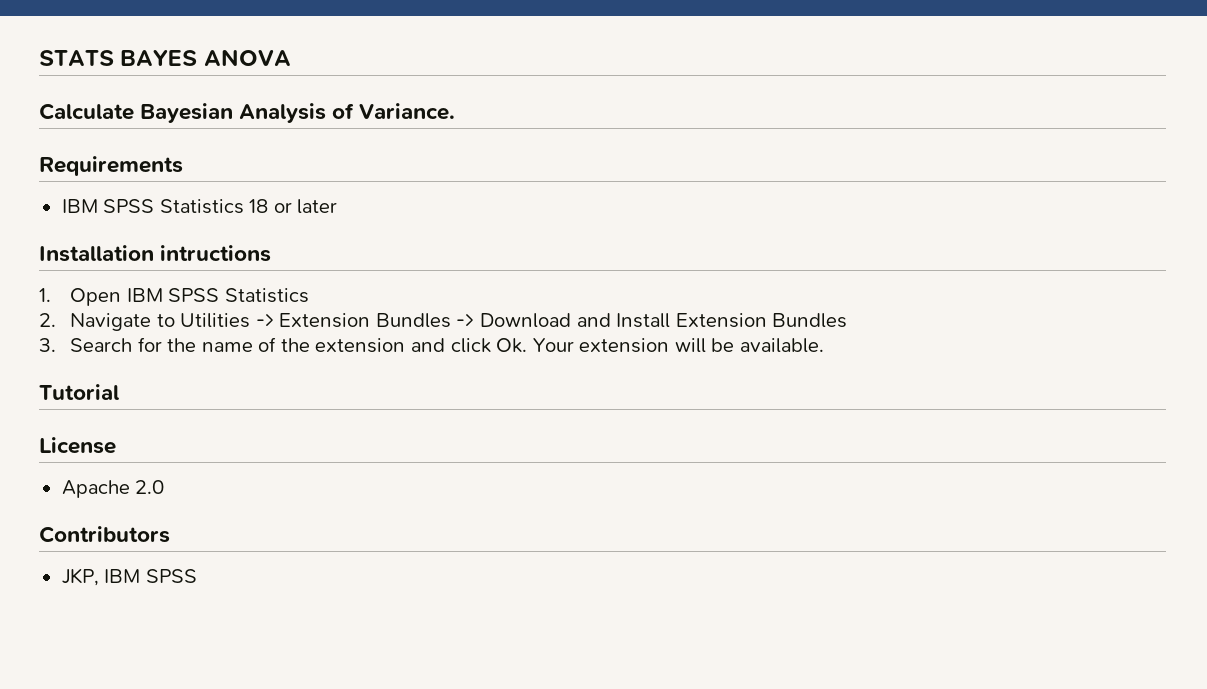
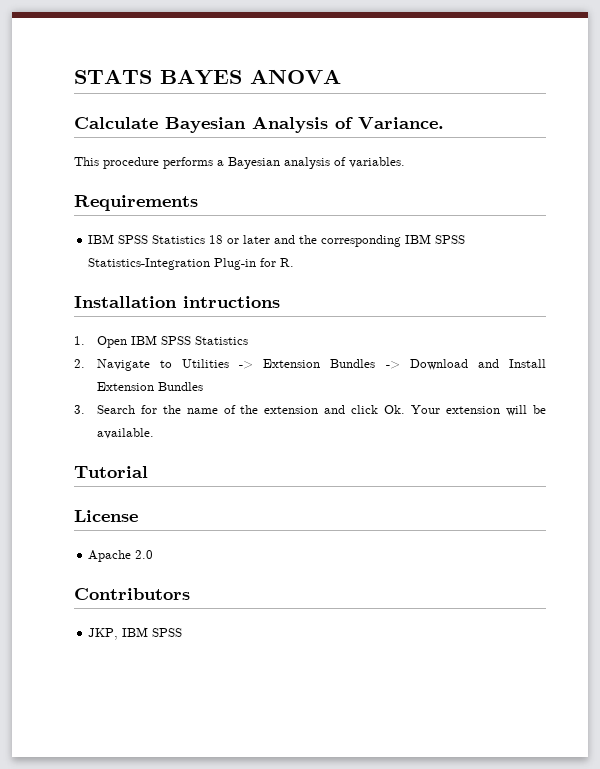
(456, 111) none -> [74,157,405,169] // This procedure performs a Bayesian analysis of variables.
(338, 206) none -> [274,234,466,247] [88,258,295,270] and the corresponding IBM SPSS Statistics-Integration Plug-in for R.

